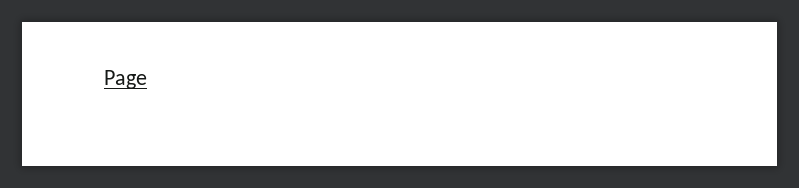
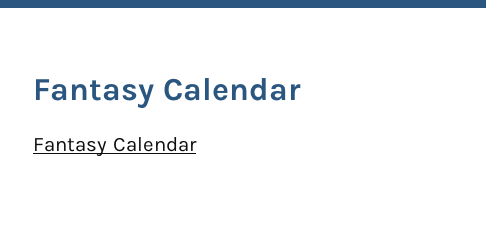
[104,70,147,89] Page -> [33,78,301,109] [33,137,197,157] Fantasy Calendar // Fantasy Calendar

